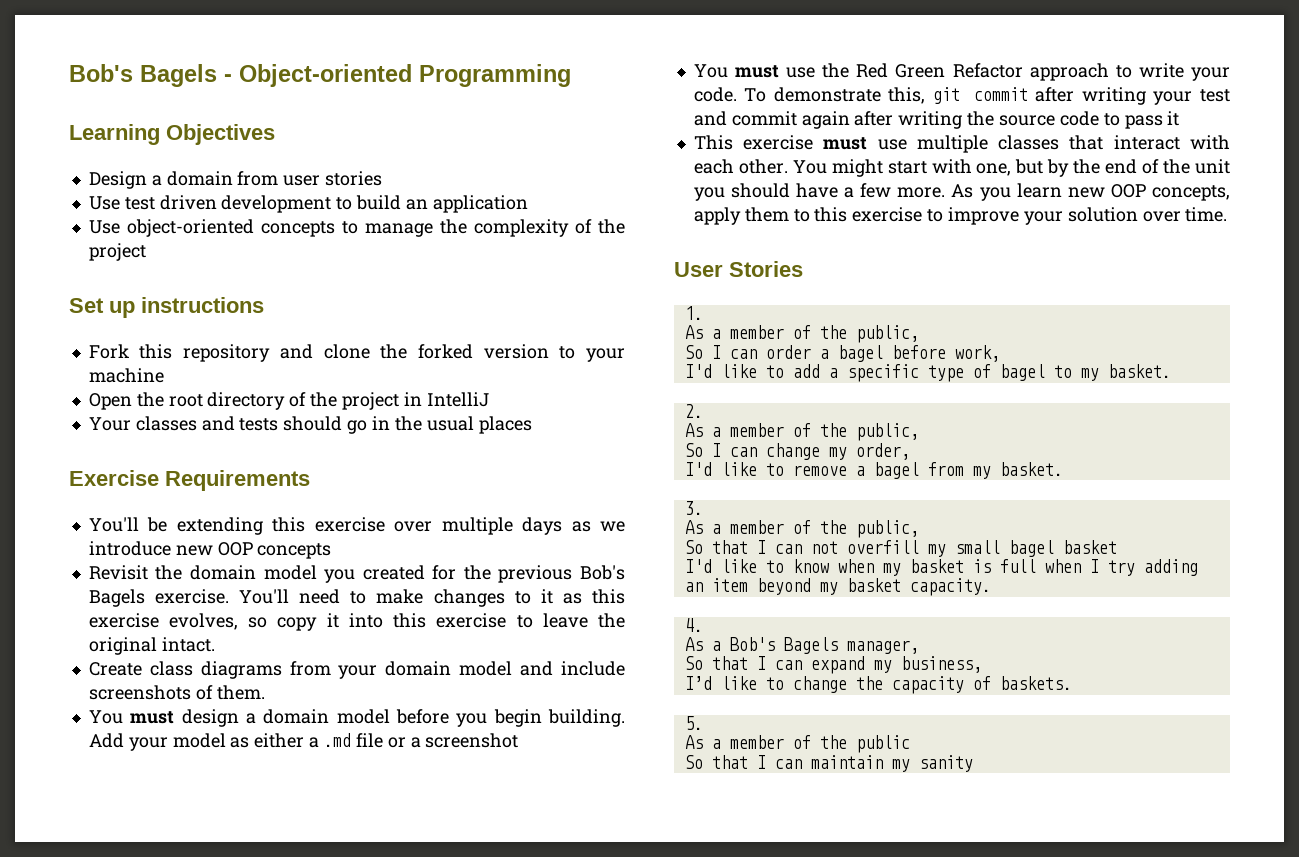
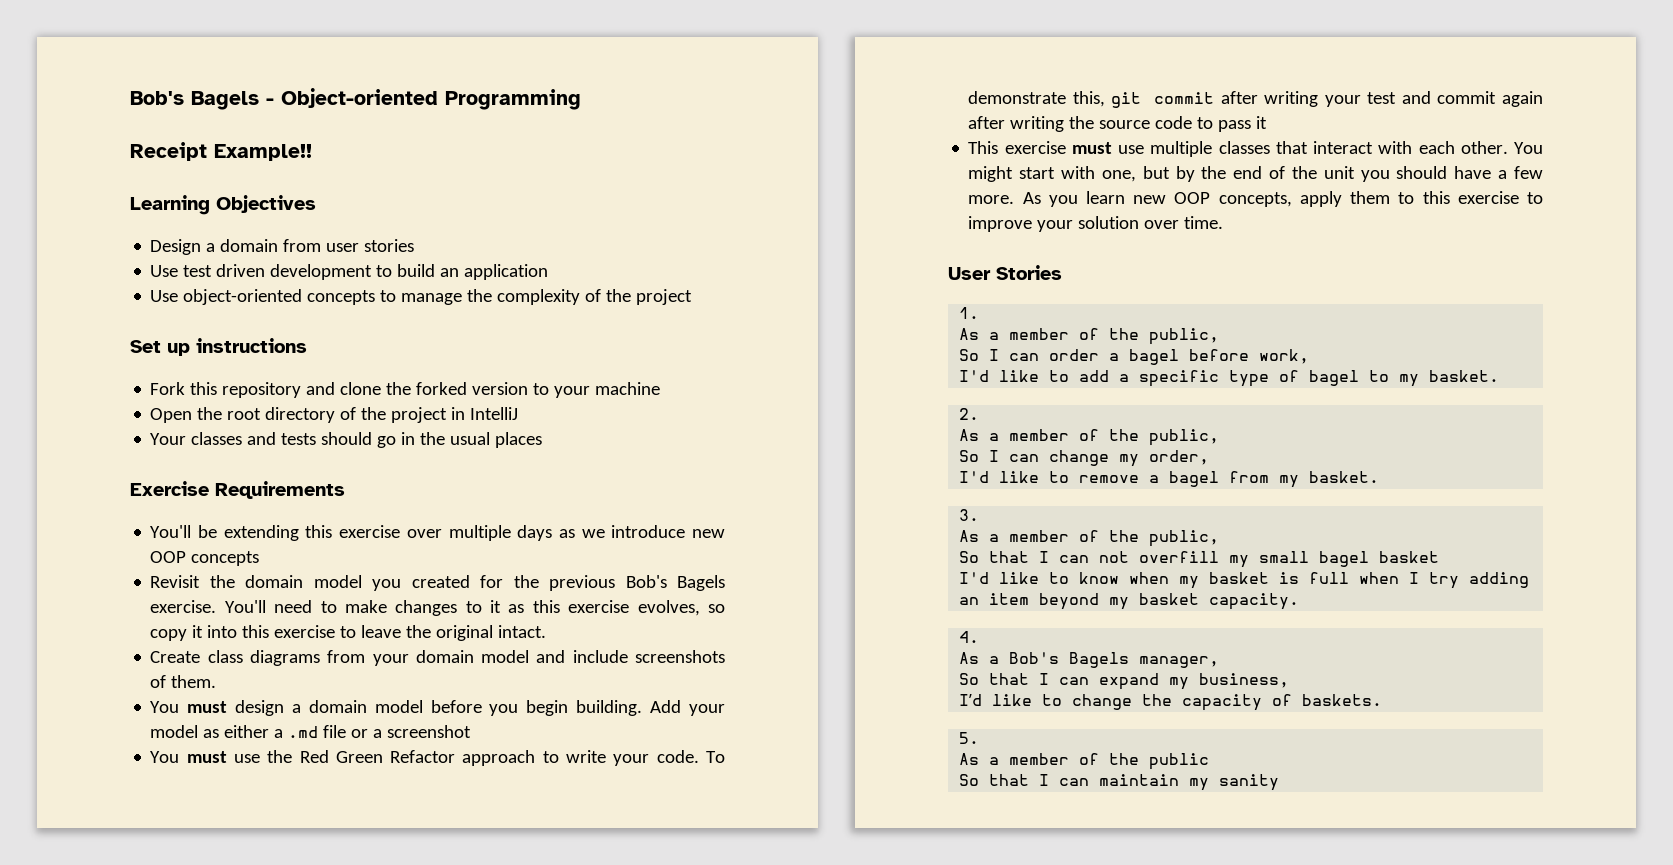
(571, 75) none -> [130,142,312,161] // Receipt Example!!

